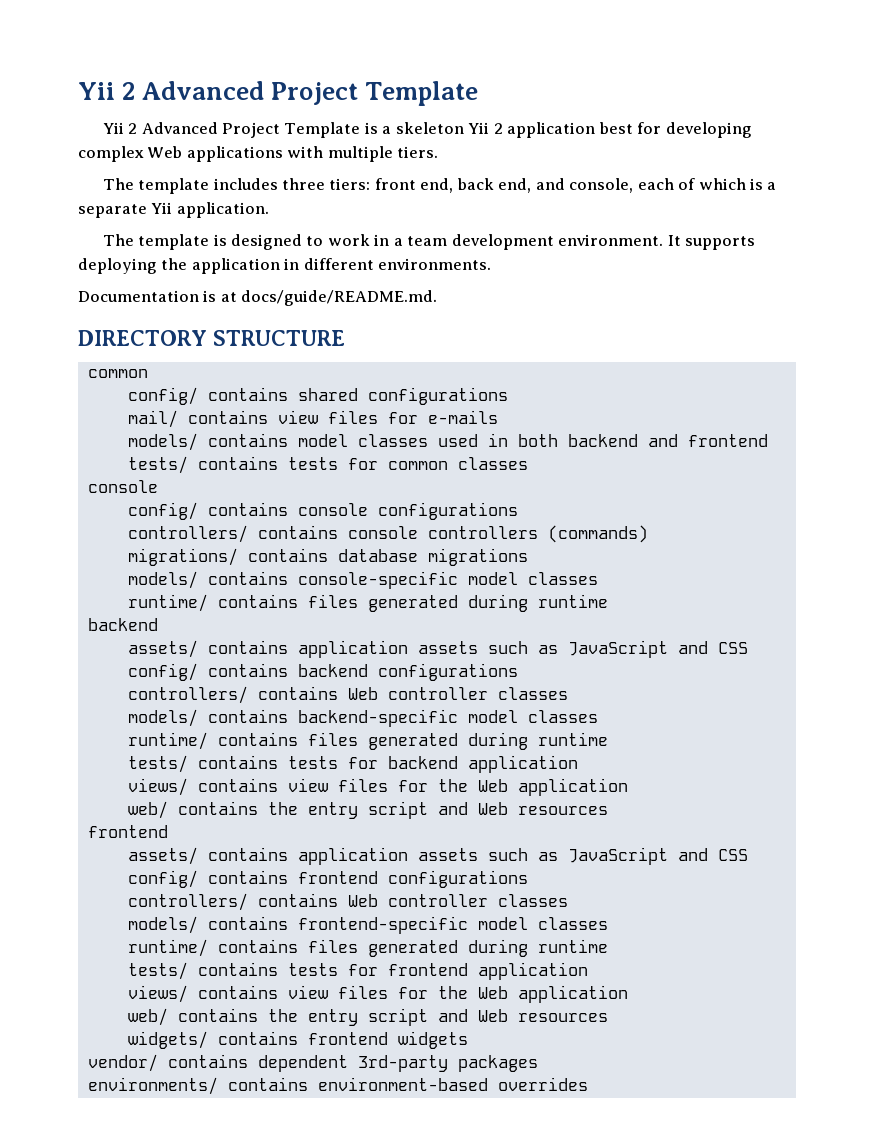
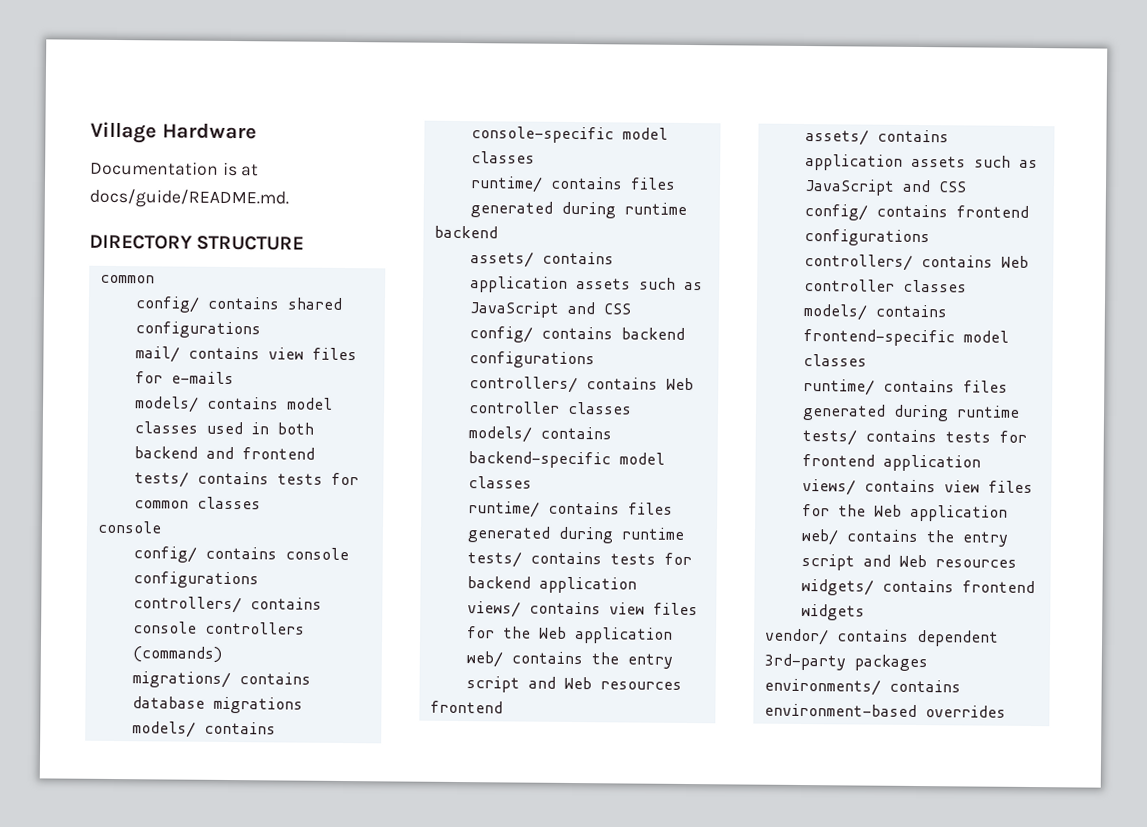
[78,81,479,106] [102,122,752,138] [78,146,439,162] [102,178,777,194] [78,202,269,218] [102,234,756,250] [78,258,492,274] Yii 2 Advanced Project Template // Yii 2 Advanced Project Template is a skeleton Yii 2 application best for developing complex Web applications with multiple tiers. // The template includes three tiers: front end, back end, and console, each of which is a separate Yii application. // The template is designed to work in a team development environment. It supports deploying the application in different environments. -> [90,121,257,144] Village Hardware

